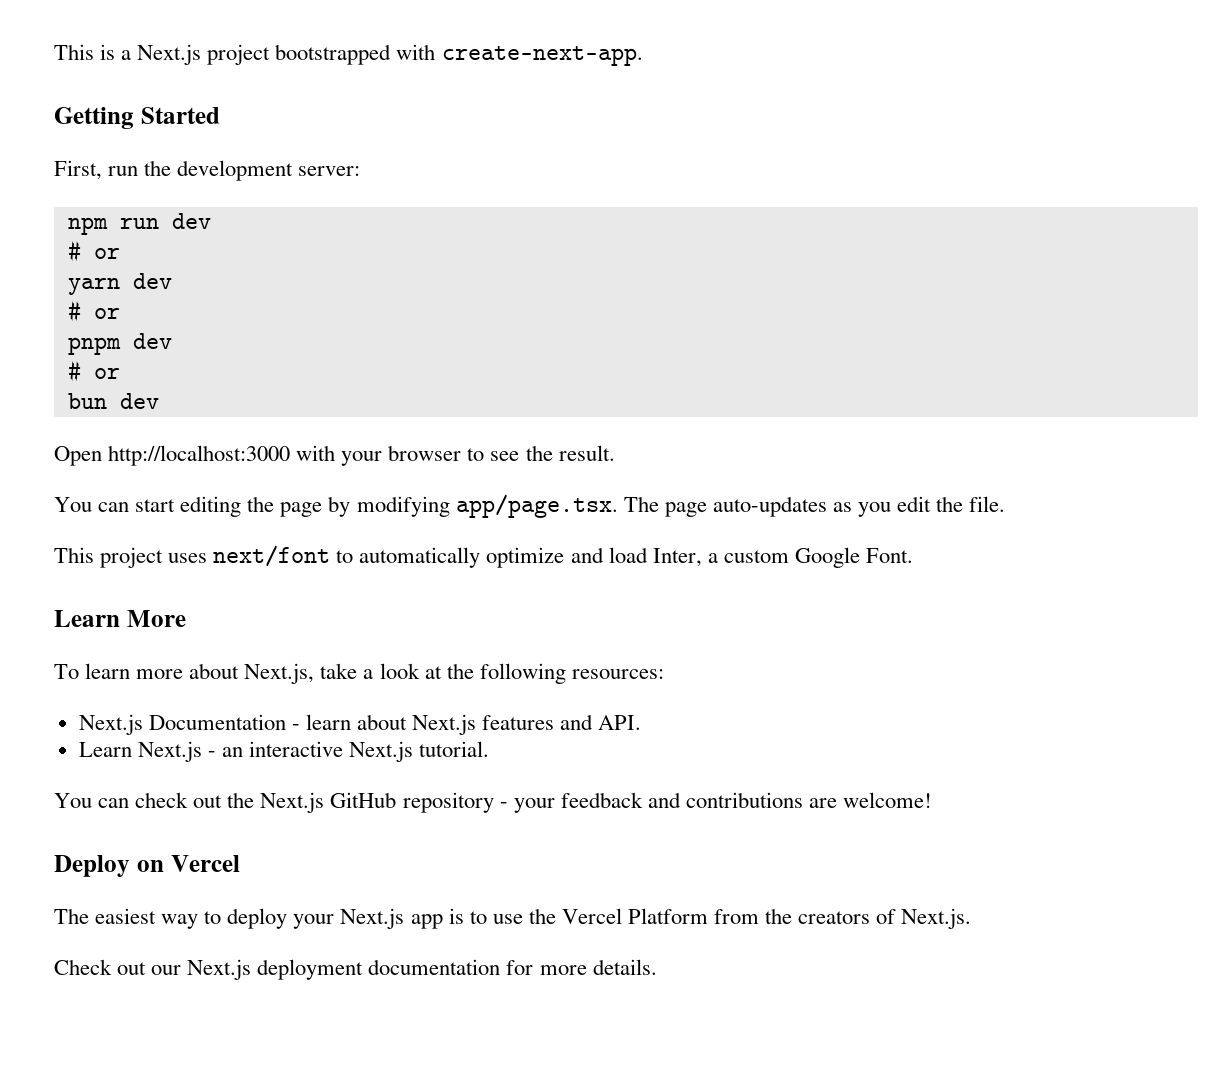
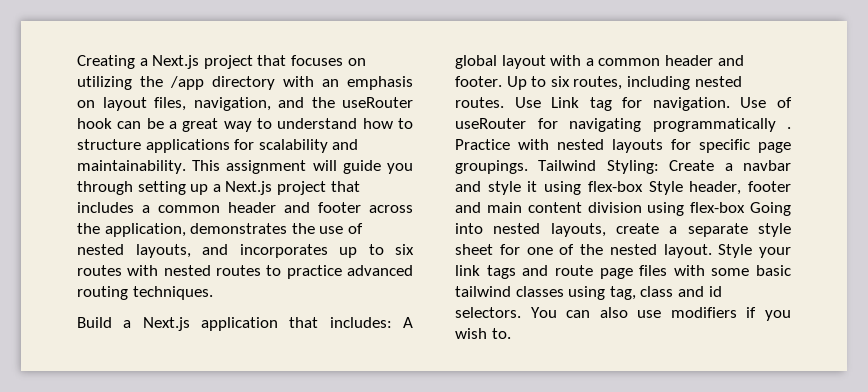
[54,44,643,66] [54,107,220,129] [54,160,361,181] [67,213,211,235] [67,240,120,262] [67,273,172,295] [67,300,120,322] [67,333,172,355] [67,360,120,382] [67,393,159,409] [54,445,615,466] [54,494,1006,518] [54,545,913,568] [54,610,186,627] [54,663,664,684] [78,714,642,735] [78,741,490,762] [54,792,933,813] [54,855,240,877] [54,908,972,929] [54,959,657,980] This is a Next.js project bootstrapped with create-next-app. // Getting Started // First, run the development server: // npm run dev // # or // yarn dev // # or // pnpm dev // # or // bun dev // Open http://localhost:3000 with your browser to see the result. // You can start editing the page by modifying app/page.tsx. The page auto-updates as you edit the file. // This project uses next/font to automatically optimize and load Inter, a custom Google Font. // Learn More // To learn more about Next.js, take a look at the following resources: // Next.js Documentation - learn about Next.js features and API. // Learn Next.js - an interactive Next.js tutorial. // You can check out the Next.js GitHub repository - your feedback and contributions are welcome! // Deploy on Vercel // The easiest way to deploy your Next.js app is to use the Vercel Platform from the creators of Next.js. // Check out our Next.js deployment documentation for more details. -> [77,55,366,69] [77,76,413,90] [77,97,413,111] [77,118,413,132] [77,139,359,153] [77,160,413,174] [77,181,360,195] [77,202,413,213] [77,223,363,237] [77,244,414,258] [77,265,413,279] [77,286,213,300] [77,317,413,331] [455,55,744,69] [455,76,742,90] [455,97,792,111] [455,118,791,132] [455,139,791,153] [455,160,791,174] [455,181,791,195] [455,202,791,216] [455,223,791,237] [455,244,791,258] [455,265,791,279] [455,286,722,300] [455,307,791,321] [455,328,511,339] Creating a Next.js project that focuses on utilizing the /app directory with an emphasis on layout files, navigation, and the useRouter hook can be a great way to understand how to structure applications for scalability and maintainability. This assignment will guide you through setting up a Next.js project that includes a common header and footer across the application, demonstrates the use of nested layouts, and incorporates up to six routes with nested routes to practice advanced routing techniques. // Build a Next.js application that includes: A global layout with a common header and footer. Up to six routes, including nested routes. Use Link tag for navigation. Use of useRouter for navigating programmatically . Practice with nested layouts for specific page groupings. Tailwind Styling: Create a navbar and style it using flex-box Style header, footer and main content division using flex-box Going into nested layouts, create a separate style sheet for one of the nested layout. Style your link tags and route page files with some basic tailwind classes using tag, class and id selectors. You can also use modifiers if you wish to.

